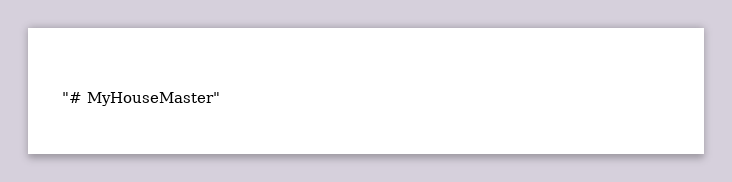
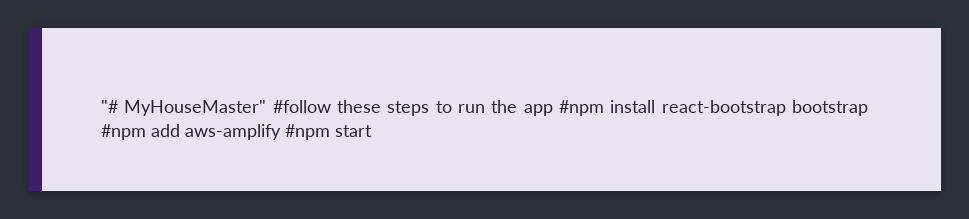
(220, 99) none -> [272,100,868,116] [101,124,372,140] #follow these steps to run the app #npm install react-bootstrap bootstrap #npm add aws-amplify #npm start

